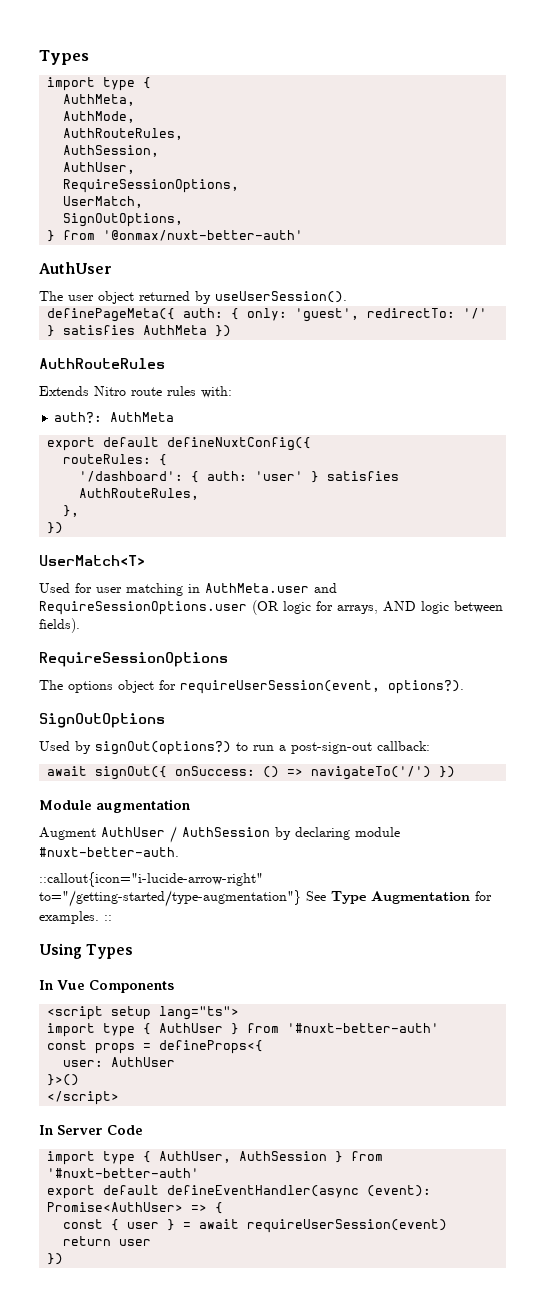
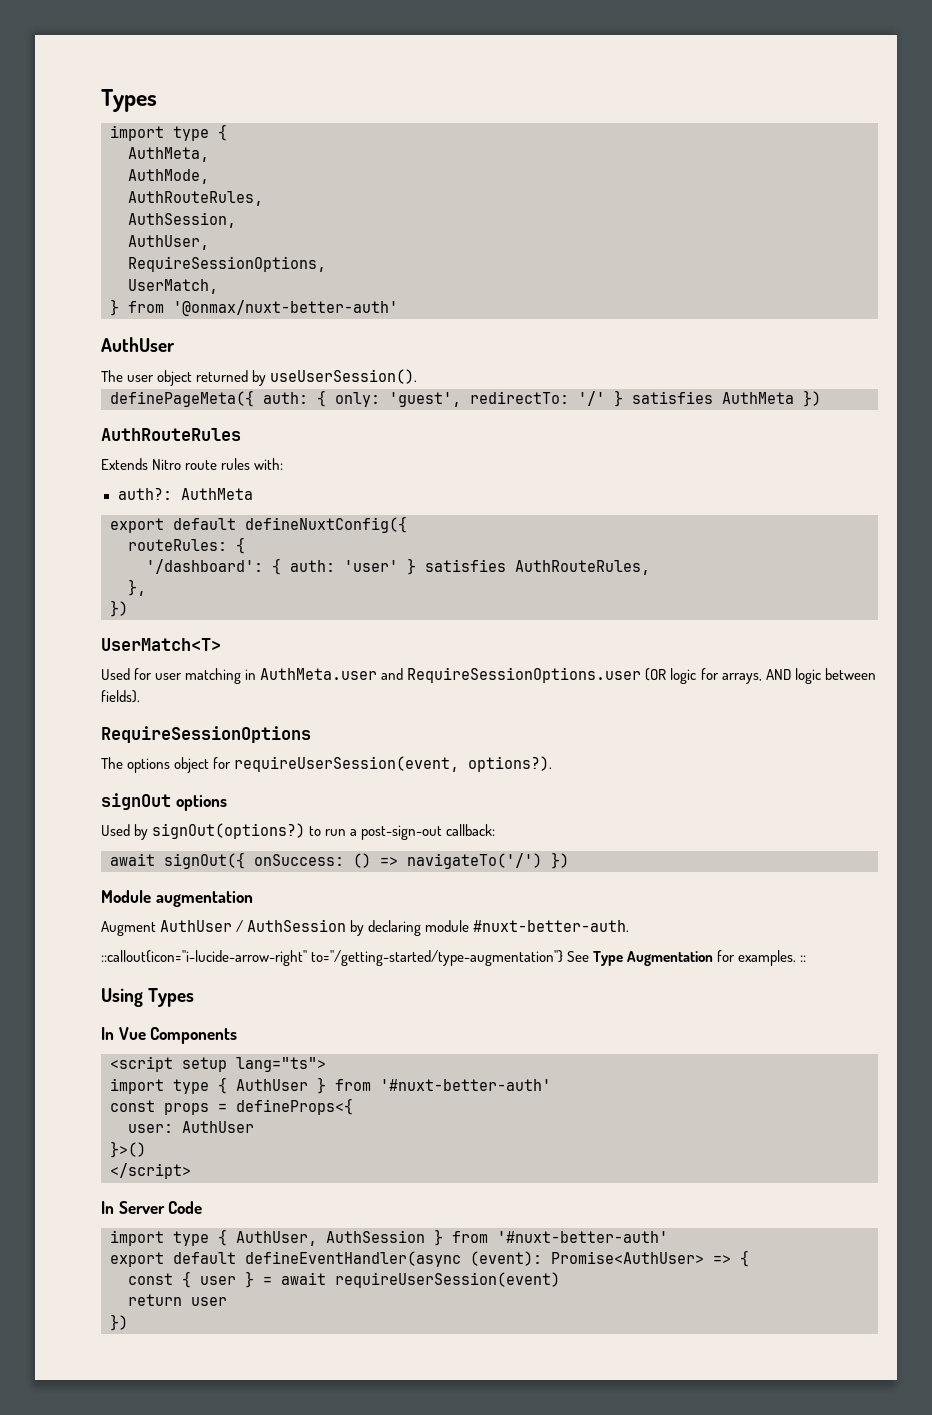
[63,213,184,227] // SignOutOptions, -> (218, 286) none
[39,713,165,728] SignOutOptions -> [101,793,227,811] signOut options

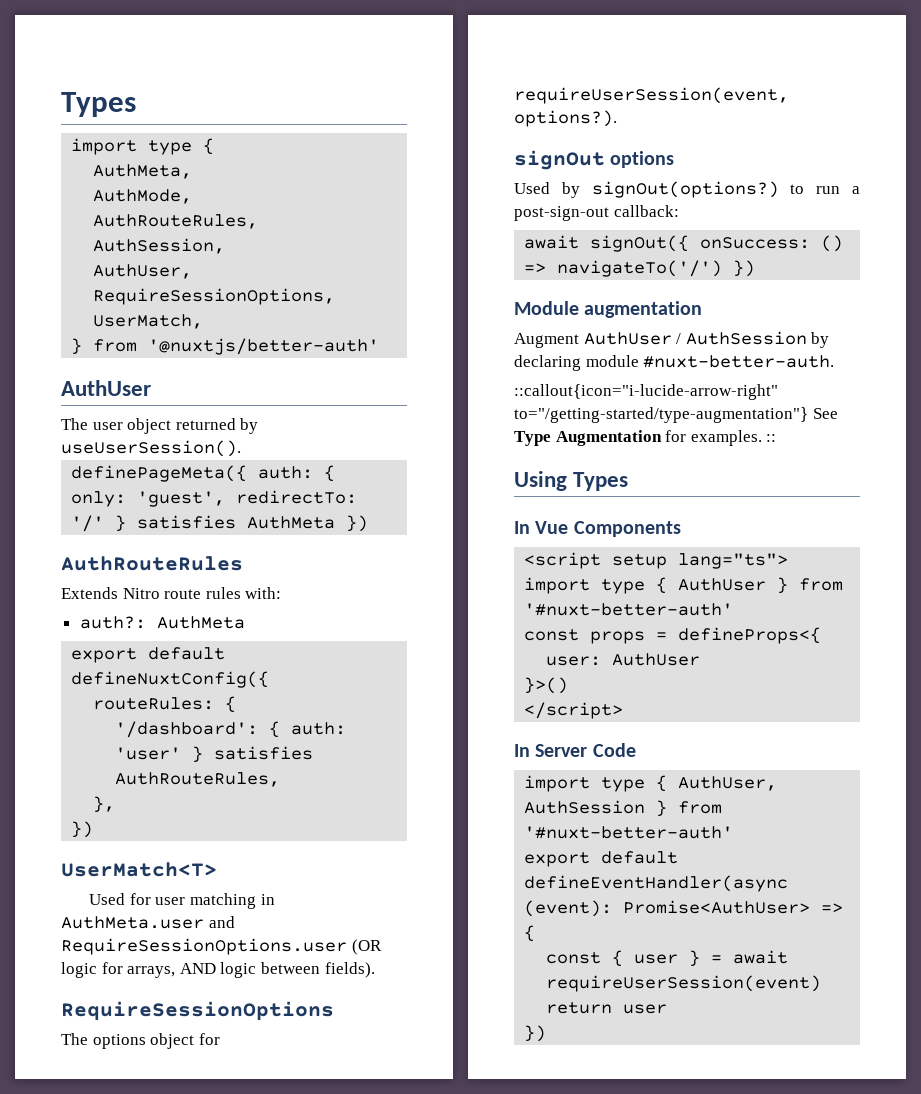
[173,300,398,316] '@onmax/nuxt-better-auth' -> [148,338,380,355] '@nuxtjs/better-auth'

